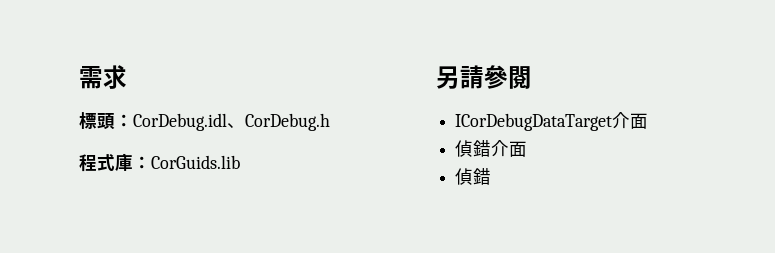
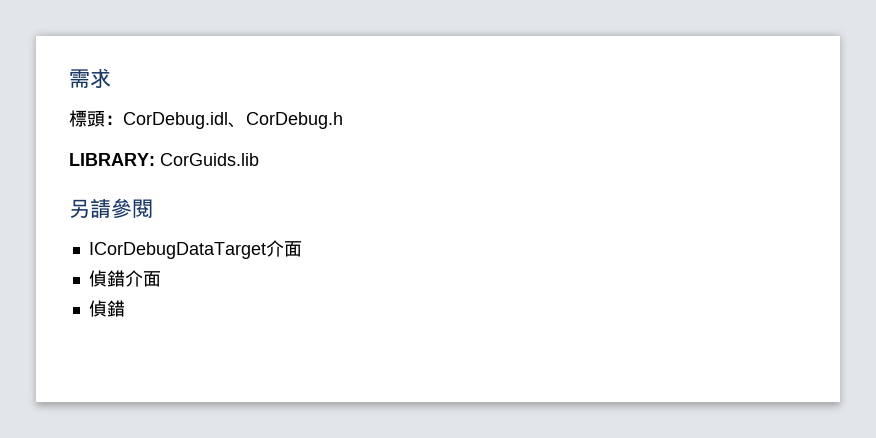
[79,153,151,172] 程式庫： -> [69,153,155,166] LIBRARY:

